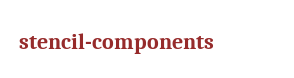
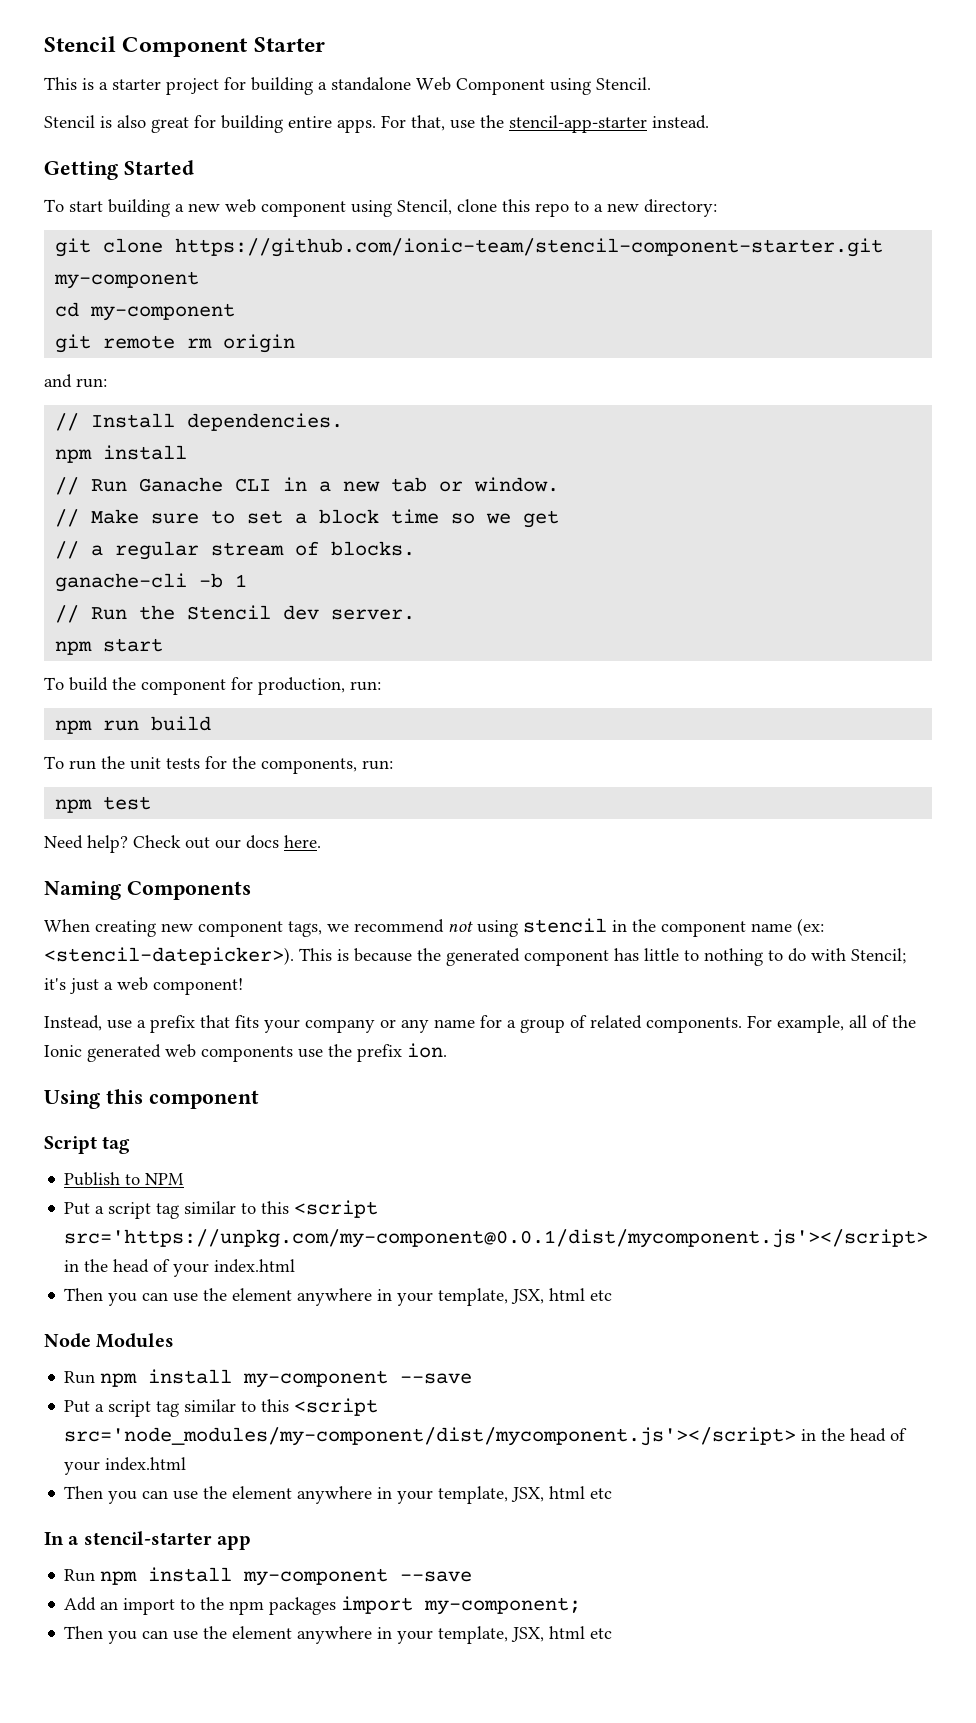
[19,33,214,54] stencil-components -> [44,36,325,57] [44,77,651,95] [44,115,709,133] [44,160,194,180] [44,199,717,217] [55,238,884,257] [54,271,200,289] [55,302,236,321] [55,334,296,353] [44,374,107,388] [55,413,344,431] [55,445,188,463] [55,477,560,495] [55,509,560,528] [55,541,416,560] [55,573,248,592] [55,605,416,623] [55,638,164,655] [44,677,381,695] [55,716,212,734] [44,756,393,774] [55,796,152,813] [44,835,321,853] [44,881,251,900] [44,918,824,937] [44,947,906,966] [44,977,243,995] [44,1015,916,1033] [44,1043,447,1062] [44,1089,259,1109] [44,1136,131,1154] [64,1172,185,1186] [64,1200,379,1219] [64,1229,929,1248] [64,1259,296,1277] [64,1288,613,1306] [44,1333,175,1348] [64,1369,473,1388] [64,1398,379,1417] [64,1427,908,1446] [64,1457,187,1475] [64,1486,613,1504] [44,1531,252,1550] [64,1567,473,1586] [64,1596,582,1615] [64,1626,613,1644] Stencil Component Starter // This is a starter project for building a standalone Web Component using Stencil. // Stencil is also great for building entire apps. For that, use the stencil-app-starter instead. // Getting Started // To start building a new web component using Stencil, clone this repo to a new directory: // git clone https://github.com/ionic-team/stencil-component-starter.git my-component // cd my-component // git remote rm origin // and run: // // Install dependencies. // npm install // // Run Ganache CLI in a new tab or window. // // Make sure to set a block time so we get // // a regular stream of blocks. // ganache-cli -b 1 // // Run the Stencil dev server. // npm start // To build the component for production, run: // npm run build // To run the unit tests for the components, run: // npm test // Need help? Check out our docs here. // Naming Components // When creating new component tags, we recommend not using stencil in the component name (ex: <stencil-datepicker>). This is because the generated component has little to nothing to do with Stencil; it's just a web component! // Instead, use a prefix that fits your company or any name for a group of related components. For example, all of the Ionic generated web components use the prefix ion. // Using this component // Script tag // Publish to NPM // Put a script tag similar to this <script src='https://unpkg.com/my-component@0.0.1/dist/mycomponent.js'></script> in the head of your index.html // Then you can use the element anywhere in your template, JSX, html etc // Node Modules // Run npm install my-component --save // Put a script tag similar to this <script src='node_modules/my-component/dist/mycomponent.js'></script> in the head of your index.html // Then you can use the element anywhere in your template, JSX, html etc // In a stencil-starter app // Run npm install my-component --save // Add an import to the npm packages import my-component; // Then you can use the element anywhere in your template, JSX, html etc

